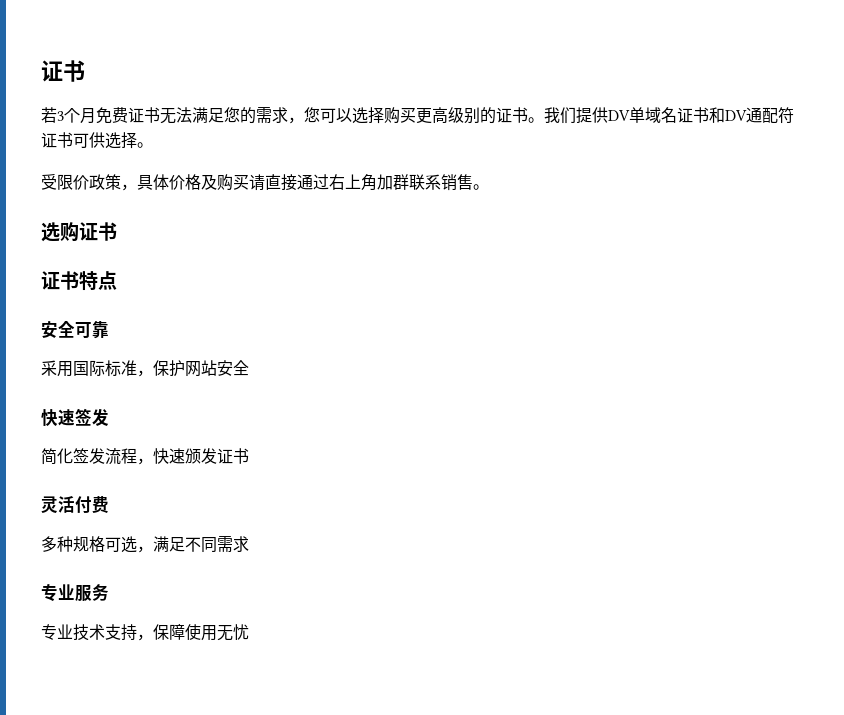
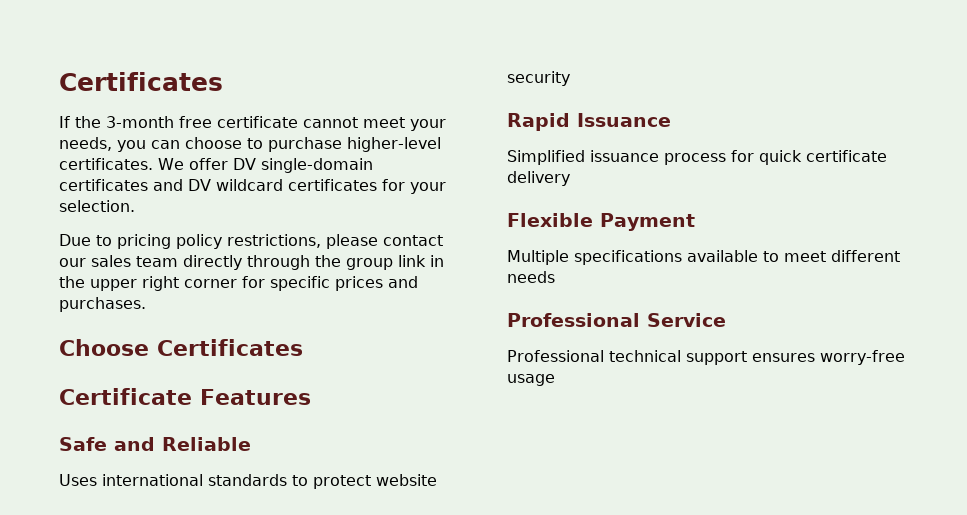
[41,60,85,82] [41,107,794,124] [41,132,153,149] [41,174,489,191] [41,222,117,242] [41,271,117,291] [41,320,109,339] [41,360,249,377] [41,408,109,427] [41,448,249,465] [41,496,109,513] [41,536,249,553] [41,584,109,602] [41,624,249,641] 证书 // 若3个月免费证书无法满足您的需求，您可以选择购买更高级别的证书。我们提供DV单域名证书和DV通配符证书可供选择。 // 受限价政策，具体价格及购买请直接通过右上角加群联系销售。 // 选购证书 // 证书特点 // 安全可靠 // 采用国际标准，保护网站安全 // 快速签发 // 简化签发流程，快速颁发证书 // 灵活付费 // 多种规格可选，满足不同需求 // 专业服务 // 专业技术支持，保障使用无忧 -> [59,72,223,91] [59,116,446,131] [59,137,441,152] [59,158,373,173] [59,179,446,194] [59,200,135,212] [59,234,443,249] [59,255,444,270] [59,276,418,291] [59,297,146,312] [59,339,303,356] [59,388,311,405] [59,437,251,451] [59,474,437,489] [507,71,570,86] [507,113,671,131] [507,150,887,165] [507,171,570,186] [507,213,695,231] [507,250,900,265] [507,271,555,283] [507,313,726,327] [507,350,905,365] [507,374,555,386] Certificates // If the 3-month free certificate cannot meet your needs, you can choose to purchase higher-level certificates. We offer DV single-domain certificates and DV wildcard certificates for your selection. // Due to pricing policy restrictions, please contact our sales team directly through the group link in the upper right corner for specific prices and purchases. // Choose Certificates // Certificate Features // Safe and Reliable // Uses international standards to protect website security // Rapid Issuance // Simplified issuance process for quick certificate delivery // Flexible Payment // Multiple specifications available to meet different needs // Professional Service // Professional technical support ensures worry-free usage

